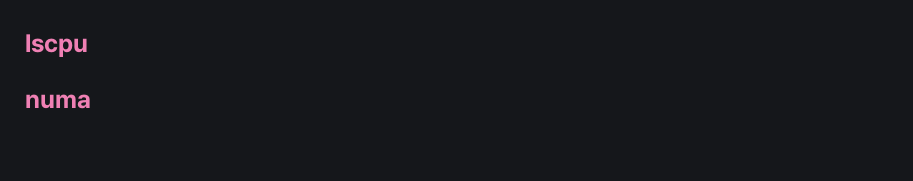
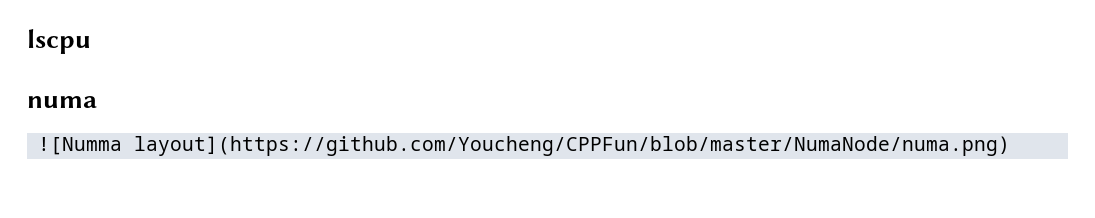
(91, 101) none -> [38,136,1011,156] // ![Numma layout](https://github.com/Youcheng/CPPFun/blob/master/NumaNode/numa.png)

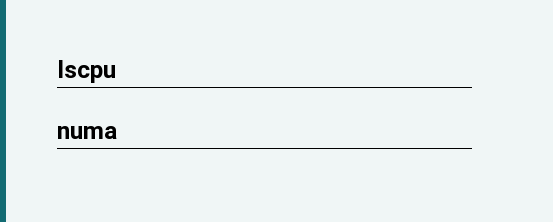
[38,136,1011,156] // ![Numma layout](https://github.com/Youcheng/CPPFun/blob/master/NumaNode/numa.png) -> (117, 132) none

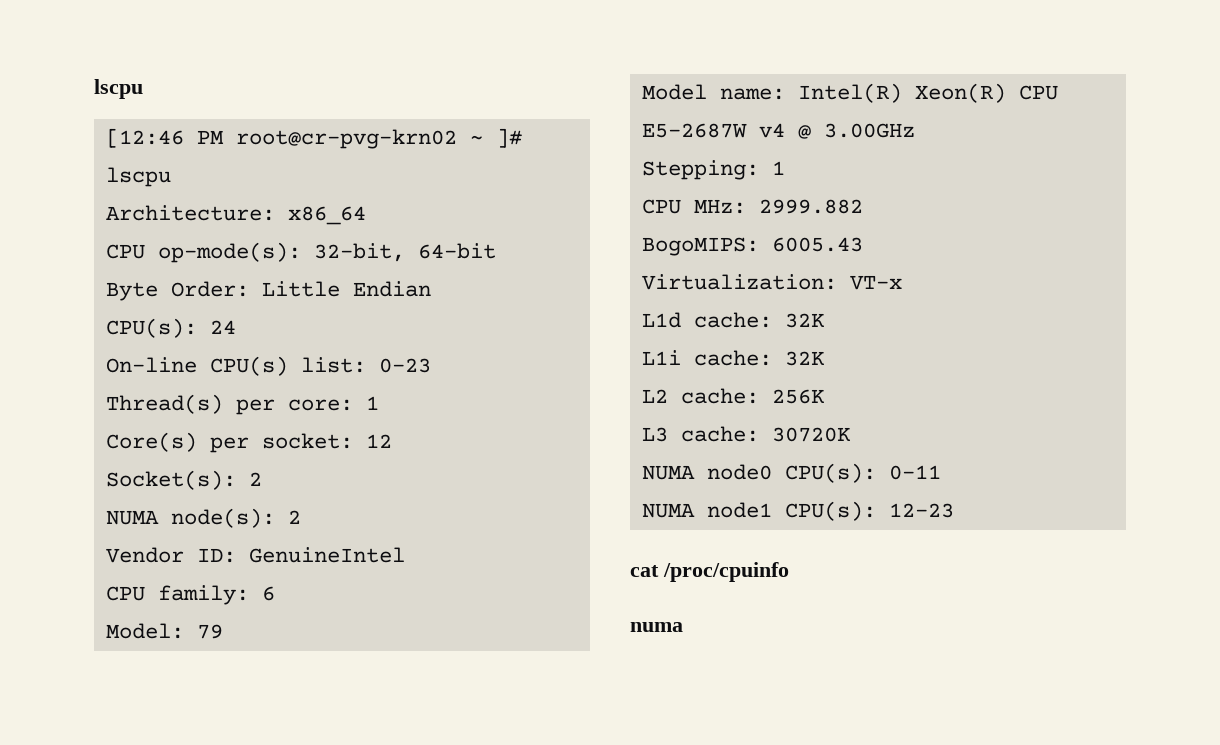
[57,60,116,83] lscpu -> [94,79,143,99] [106,128,522,149] [106,167,171,187] [106,205,366,225] [106,242,496,263] [106,281,431,301] [106,318,236,338] [106,356,431,376] [106,394,379,415] [106,432,392,453] [106,470,262,490] [106,508,301,528] [106,547,405,563] [106,585,275,605] [106,623,223,639] [642,83,1058,103] [642,123,915,139] [642,160,785,180] [642,199,863,214] [642,237,863,256] [642,274,902,290] [642,312,825,328] [642,350,825,366] [642,388,825,404] [642,426,851,442] [642,463,941,483] [642,501,954,521] [630,562,789,582] lscpu // [12:46 PM root@cr-pvg-krn02 ~ ]# lscpu // Architecture: x86_64 // CPU op-mode(s): 32-bit, 64-bit // Byte Order: Little Endian // CPU(s): 24 // On-line CPU(s) list: 0-23 // Thread(s) per core: 1 // Core(s) per socket: 12 // Socket(s): 2 // NUMA node(s): 2 // Vendor ID: GenuineIntel // CPU family: 6 // Model: 79 // Model name: Intel(R) Xeon(R) CPU E5-2687W v4 @ 3.00GHz // Stepping: 1 // CPU MHz: 2999.882 // BogoMIPS: 6005.43 // Virtualization: VT-x // L1d cache: 32K // L1i cache: 32K // L2 cache: 256K // L3 cache: 30720K // NUMA node0 CPU(s): 0-11 // NUMA node1 CPU(s): 12-23 // cat /proc/cpuinfo

